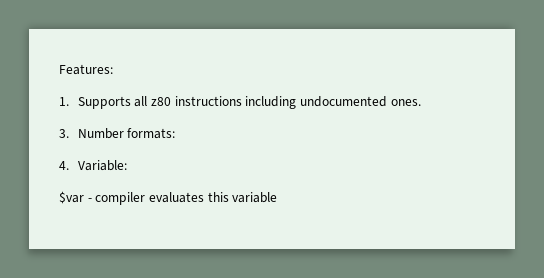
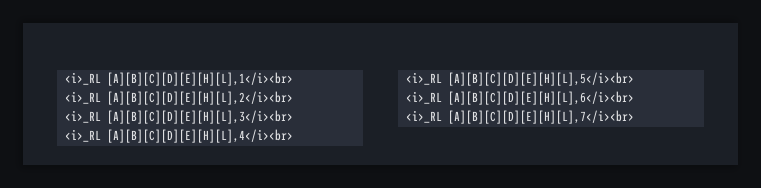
[59,64,113,75] [59,96,421,109] [59,128,176,139] [59,160,127,171] [59,191,278,205] Features: // 1. Supports all z80 instructions including undocumented ones. // 3. Number formats: // 4. Variable: // $var - compiler evaluates this variable -> [65,72,294,86] [65,91,294,105] [65,110,294,124] [65,129,294,143] [406,72,635,86] [406,91,635,105] [406,110,635,124] <i>_RL [A][B][C][D][E][H][L],1</i><br> // <i>_RL [A][B][C][D][E][H][L],2</i><br> // <i>_RL [A][B][C][D][E][H][L],3</i><br> // <i>_RL [A][B][C][D][E][H][L],4</i><br> // <i>_RL [A][B][C][D][E][H][L],5</i><br> // <i>_RL [A][B][C][D][E][H][L],6</i><br> // <i>_RL [A][B][C][D][E][H][L],7</i><br>

